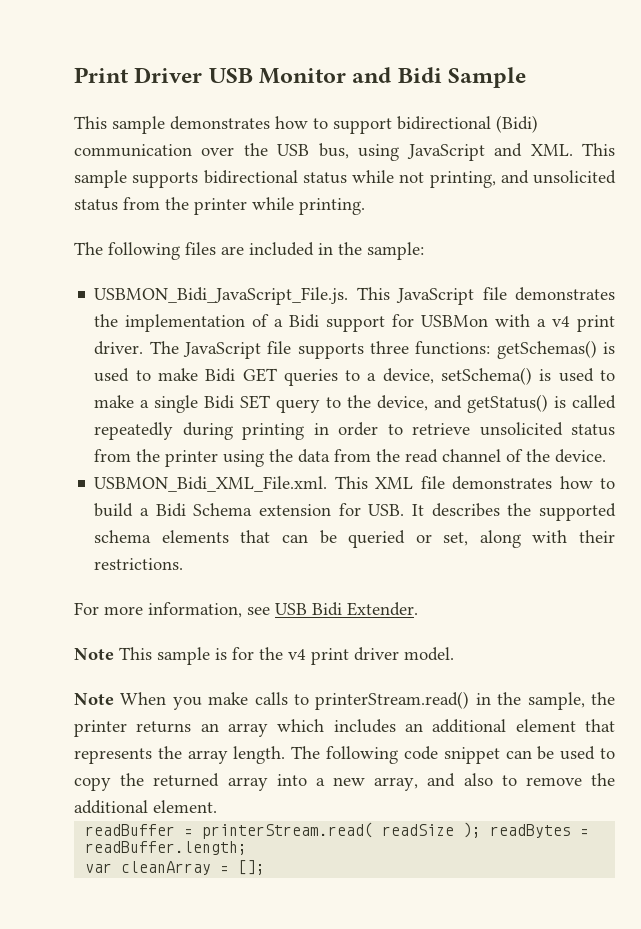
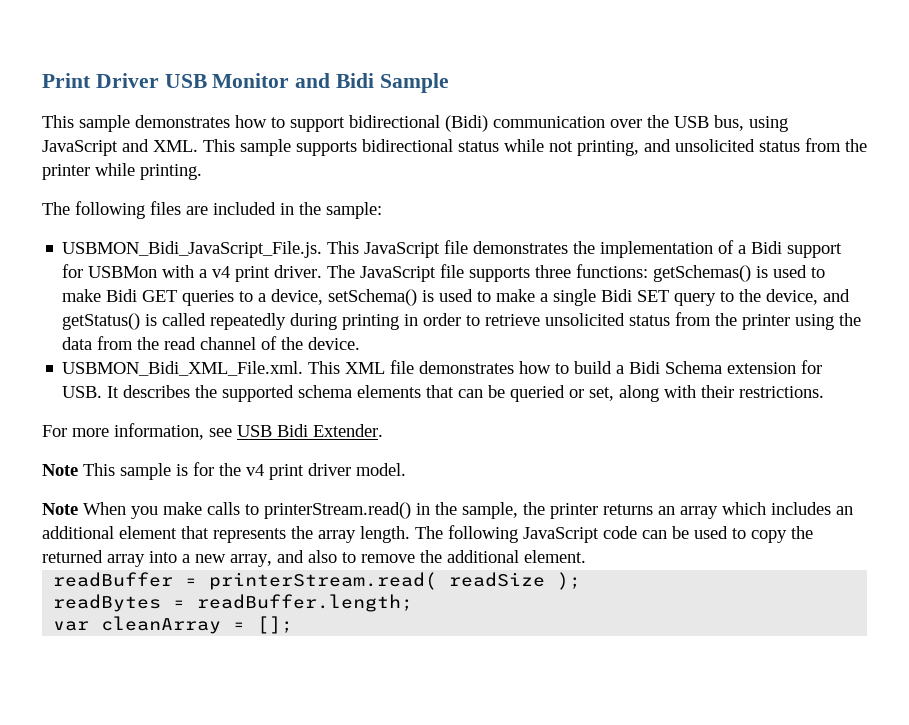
[403,746,500,764] code snippet -> [523,526,637,543] JavaScript code
(482, 830) none -> (582, 581) //

